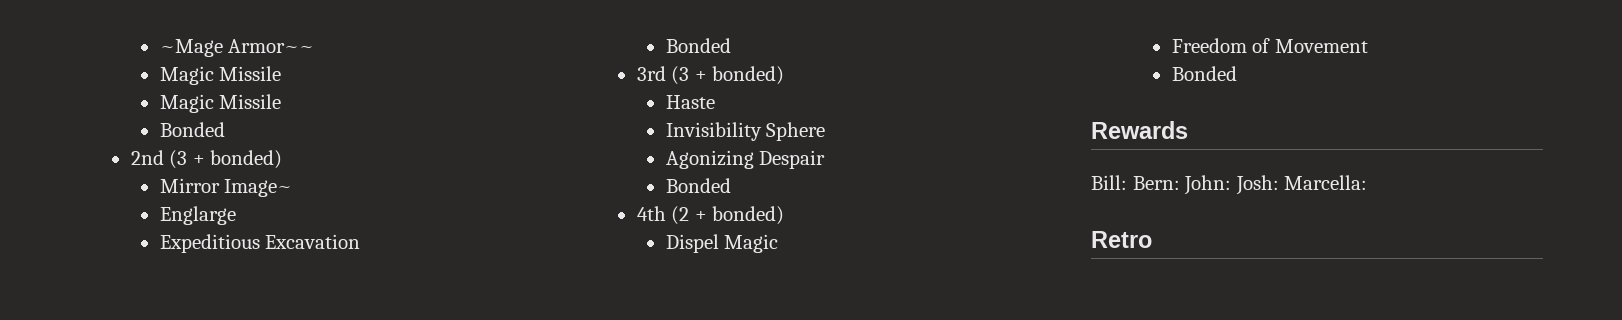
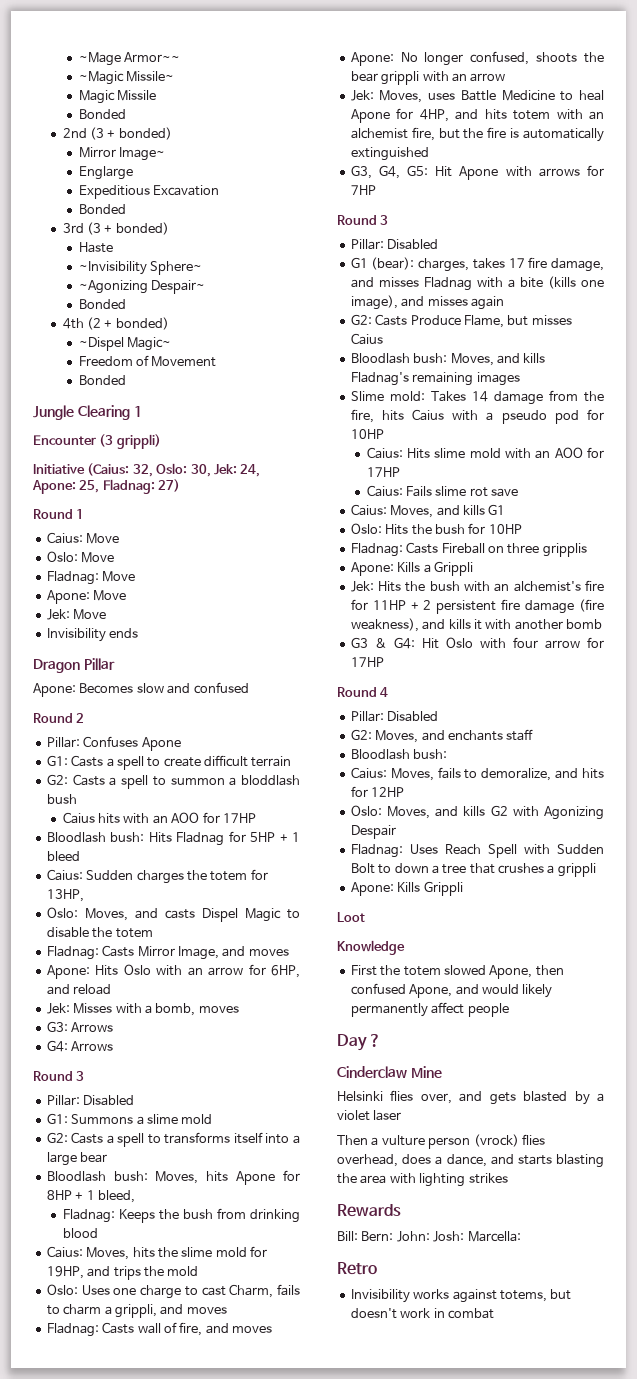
[159,66,282,85] Magic Missile -> [78,71,175,85] ~Magic Missile~
[665,122,826,141] [665,150,826,169] Invisibility Sphere // Agonizing Despair -> [78,261,203,275] [78,280,206,294] ~Invisibility Sphere~ // ~Agonizing Despair~
[665,234,779,253] Dispel Magic -> [78,337,172,351] ~Dispel Magic~
(1237, 73) none -> [33,405,142,420] [33,434,161,449] [33,463,261,477] [32,479,181,494] [33,509,85,519] [46,532,120,544] [46,551,115,563] [46,571,136,585] [46,590,127,604] [46,609,107,620] [46,628,139,642] [33,658,115,673] [33,682,249,697] [33,713,85,723] [46,736,181,751] [46,755,292,770] [46,774,300,789] [46,794,77,804] [62,812,256,824] [46,831,300,846] [46,851,80,861] [46,869,268,884] [46,889,84,902] [46,907,300,922] [46,927,153,938] [46,945,289,960] [46,964,300,979] [46,984,112,995] [46,1003,239,1016] [46,1021,114,1032] [46,1040,114,1052] [33,1071,85,1081] [46,1095,135,1106] [46,1113,213,1125] [46,1132,300,1147] [46,1152,108,1166] [46,1170,300,1185] [46,1190,135,1203] [62,1208,300,1223] [62,1228,98,1238] [46,1246,267,1260] [46,1266,199,1280] [46,1284,300,1299] [46,1304,227,1318] [46,1322,272,1337] [350,51,604,66] [350,71,506,85] [350,90,604,103] [350,108,604,123] [350,127,604,142] [350,147,429,161] [350,165,604,180] [350,185,376,195] [337,215,389,225] [350,239,439,250] [350,257,604,272] [350,276,604,291] [350,295,504,310] [350,314,572,328] [350,333,383,345] [350,353,546,366] [350,372,520,386] [350,390,604,405] [350,409,604,424] [350,429,384,439] [366,447,604,459] [366,467,400,477] [366,485,519,497] [350,504,506,518] [350,523,522,535] [350,542,587,557] [350,561,473,576] [350,580,604,592] [350,599,604,614] [350,618,602,632] [350,637,604,649] [350,657,384,667] [337,687,389,697] [350,711,439,722] [350,729,534,743] [350,749,448,760] [350,767,604,781] [350,786,405,797] [350,805,604,820] [350,825,396,839] [350,844,604,858] [350,863,596,877] [350,881,463,896] [337,912,365,922] [337,940,405,955] [350,965,564,979] [350,983,553,998] [350,1002,509,1017] [337,1034,382,1051] [337,1066,442,1078] [337,1090,604,1105] [337,1110,402,1121] [337,1134,545,1149] [337,1154,604,1168] [337,1173,508,1187] // Jungle Clearing 1 // Encounter (3 grippli) // Initiative (Caius: 32, Oslo: 30, Jek: 24, Apone: 25, Fladnag: 27) // Round 1 // Caius: Move // Oslo: Move // Fladnag: Move // Apone: Move // Jek: Move // Invisibility ends // Dragon Pillar // Apone: Becomes slow and confused // Round 2 // Pillar: Confuses Apone // G1: Casts a spell to create difficult terrain // G2: Casts a spell to summon a bloddlash bush // Caius hits with an AOO for 17HP // Bloodlash bush: Hits Fladnag for 5HP + 1 bleed // Caius: Sudden charges the totem for 13HP, // Oslo: Moves, and casts Dispel Magic to disable the totem // Fladnag: Casts Mirror Image, and moves // Apone: Hits Oslo with an arrow for 6HP, and reload // Jek: Misses with a bomb, moves // G3: Arrows // G4: Arrows // Round 3 // Pillar: Disabled // G1: Summons a slime mold // G2: Casts a spell to transforms itself into a large bear // Bloodlash bush: Moves, hits Apone for 8HP + 1 bleed, // Fladnag: Keeps the bush from drinking blood // Caius: Moves, hits the slime mold for 19HP, and trips the mold // Oslo: Uses one charge to cast Charm, fails to charm a grippli, and moves // Fladnag: Casts wall of fire, and moves // Apone: No longer confused, shoots the bear grippli with an arrow // Jek: Moves, uses Battle Medicine to heal Apone for 4HP, and hits totem with an alchemist fire, but the fire is automatically extinguished // G3, G4, G5: Hit Apone with arrows for 7HP // Round 3 // Pillar: Disabled // G1 (bear): charges, takes 17 fire damage, and misses Fladnag with a bite (kills one image), and misses again // G2: Casts Produce Flame, but misses Caius // Bloodlash bush: Moves, and kills Fladnag's remaining images // Slime mold: Takes 14 damage from the fire, hits Caius with a pseudo pod for 10HP // Caius: Hits slime mold with an AOO for 17HP // Caius: Fails slime rot save // Caius: Moves, and kills G1 // Oslo: Hits the bush for 10HP // Fladnag: Casts Fireball on three gripplis // Apone: Kills a Grippli // Jek: Hits the bush with an alchemist's fire for 11HP + 2 persistent fire damage (fire weakness), and kills it with another bomb // G3 & G4: Hit Oslo with four arrow for 17HP // Round 4 // Pillar: Disabled // G2: Moves, and enchants staff // Bloodlash bush: // Caius: Moves, fails to demoralize, and hits for 12HP // Oslo: Moves, and kills G2 with Agonizing Despair // Fladnag: Uses Reach Spell with Sudden Bolt to down a tree that crushes a grippli // Apone: Kills Grippli // Loot // Knowledge // First the totem slowed Apone, then confused Apone, and would likely permanently affect people // Day ? // Cinderclaw Mine // Helsinki flies over, and gets blasted by a violet laser // Then a vulture person (vrock) flies overhead, does a dance, and starts blasting the area with lighting strikes
(1152, 239) none -> [350,1289,572,1303] [350,1308,494,1319] // Invisibility works against totems, but doesn't work in combat

